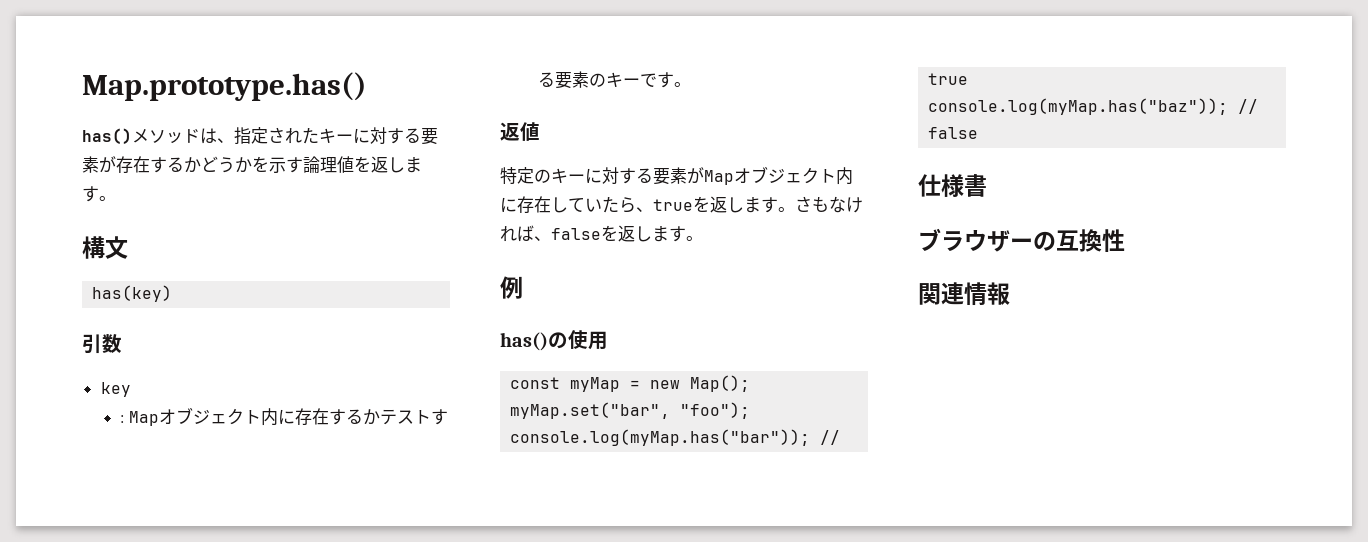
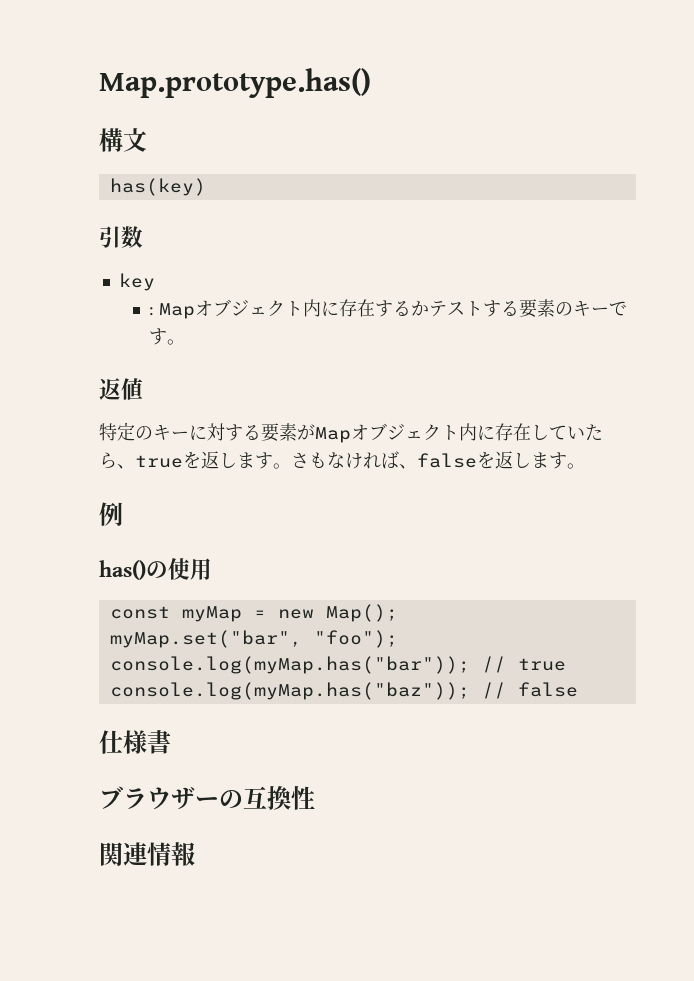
[82,127,438,145] [82,156,422,173] [82,186,116,202] // has()メソッドは、指定されたキーに対する要素が存在するかどうかを示す論理値を返します。 -> (371, 83) none

